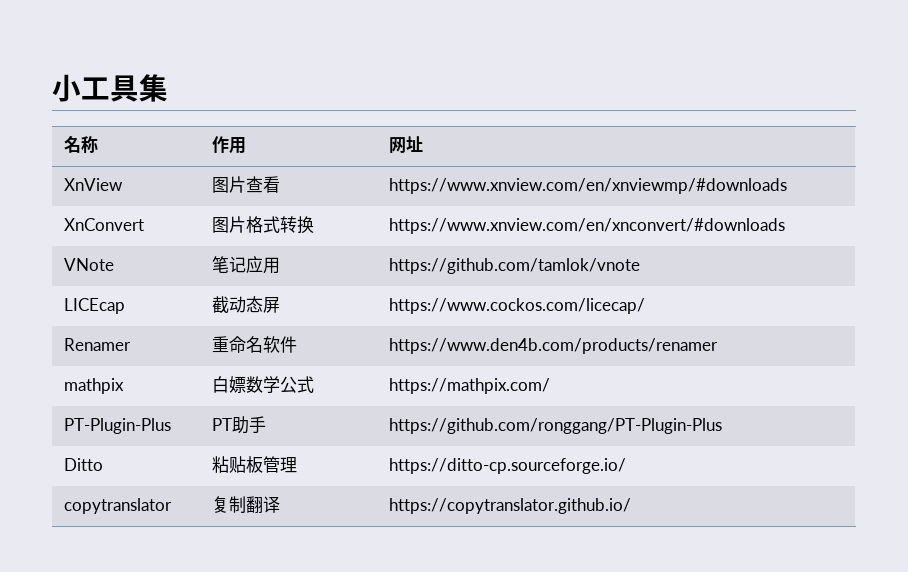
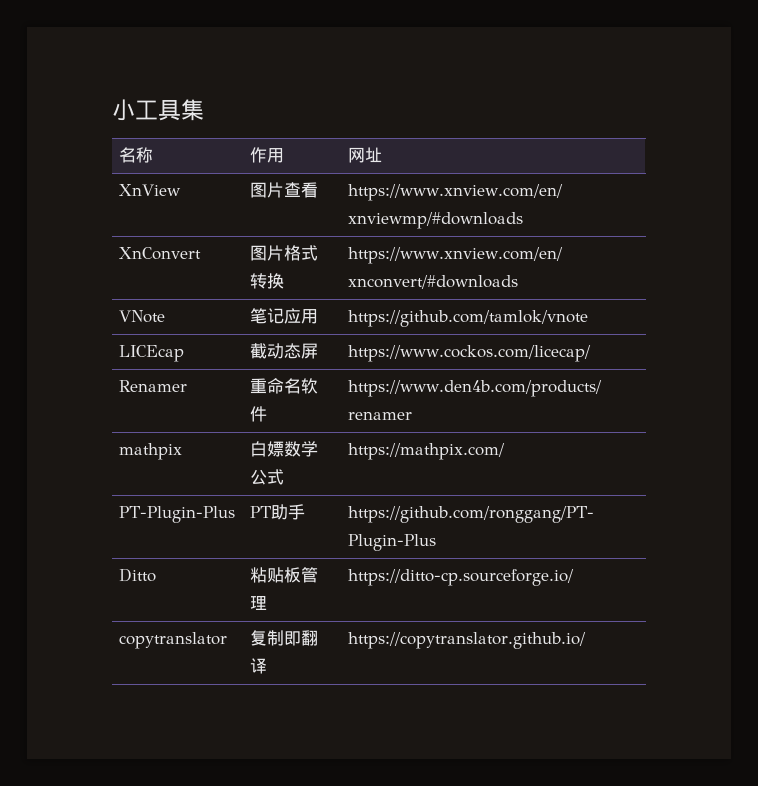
(247, 504) none -> [284,631,302,646] 即

